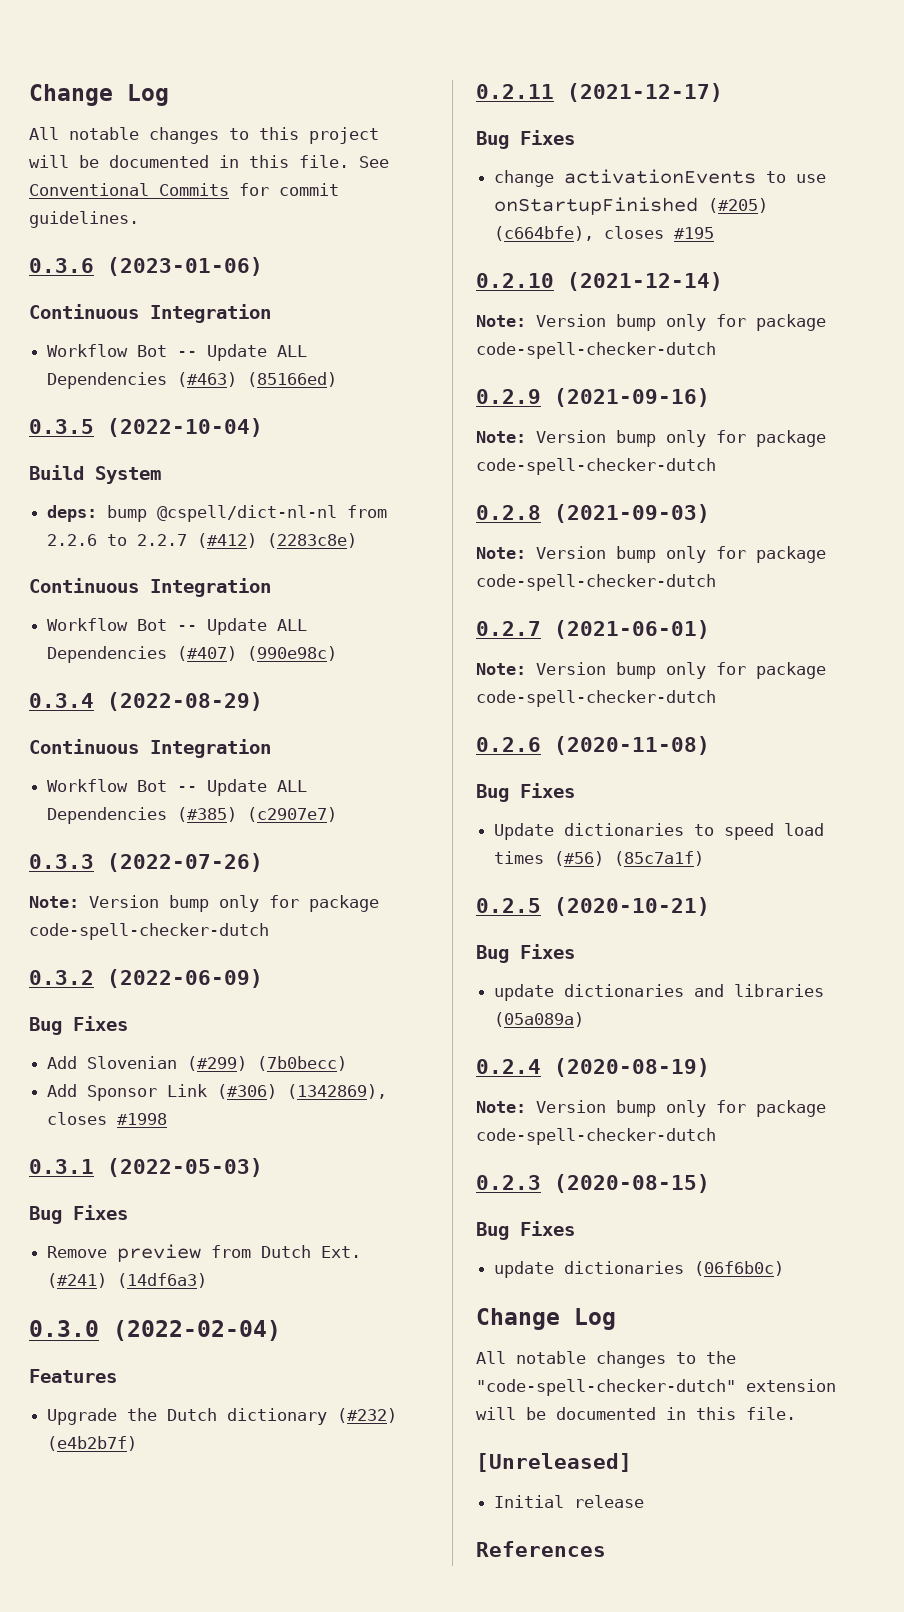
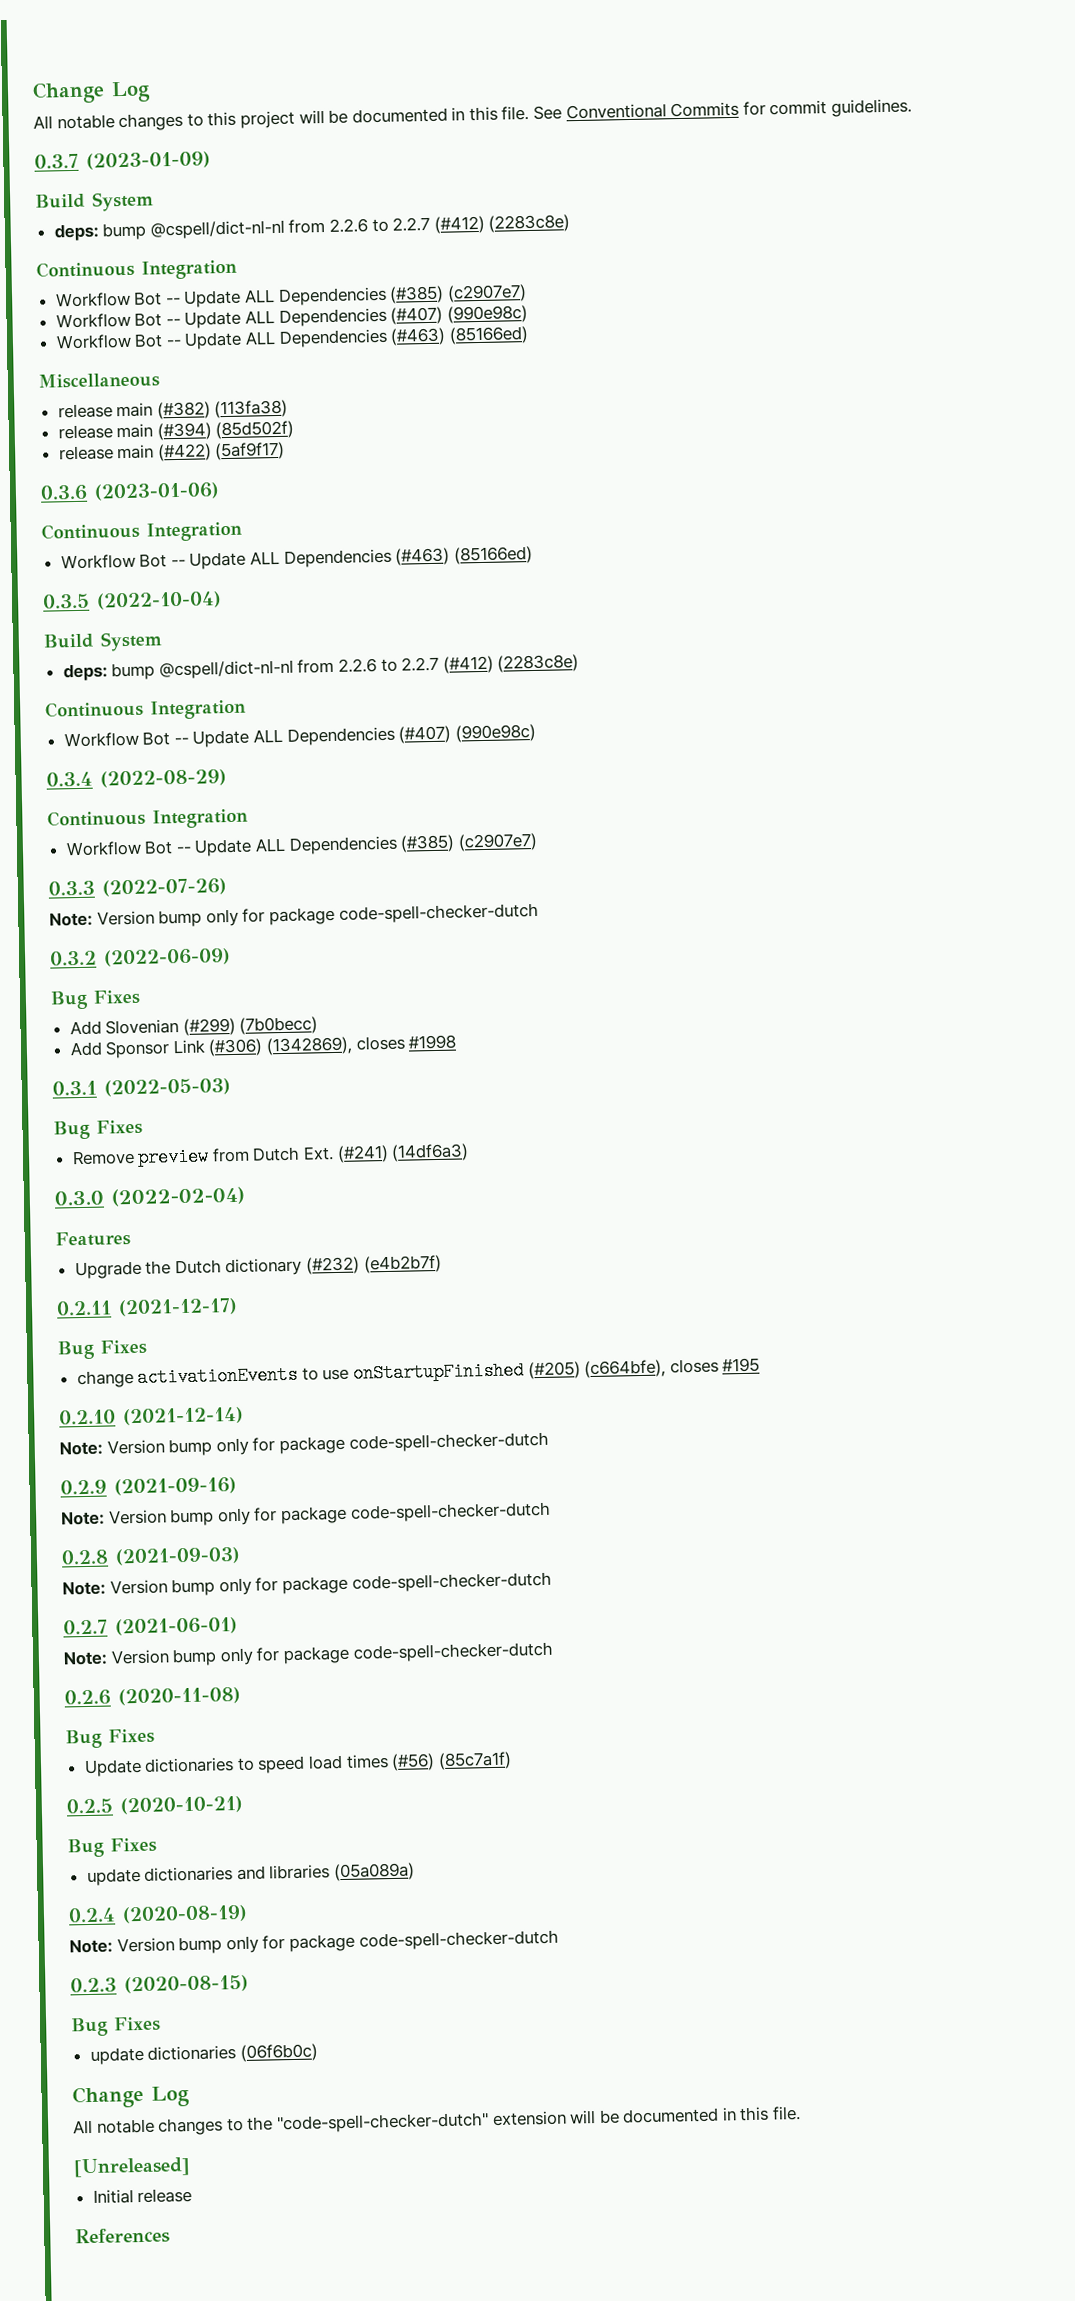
(139, 219) none -> [34,151,211,170] [35,191,154,212] [53,214,571,242] [36,259,237,280] [55,284,527,308] [55,305,528,329] [55,326,529,350] [38,372,160,389] [57,399,289,420] [57,420,295,441] [58,441,286,462] // 0.3.7 (2023-01-09) // Build System // deps: bump @cspell/dict-nl-nl from 2.2.6 to 2.2.7 (#412) (2283c8e) // Continuous Integration // Workflow Bot -- Update ALL Dependencies (#385) (c2907e7) // Workflow Bot -- Update ALL Dependencies (#407) (990e98c) // Workflow Bot -- Update ALL Dependencies (#463) (85166ed) // Miscellaneous // release main (#382) (113fa38) // release main (#394) (85d502f) // release main (#422) (5af9f17)

